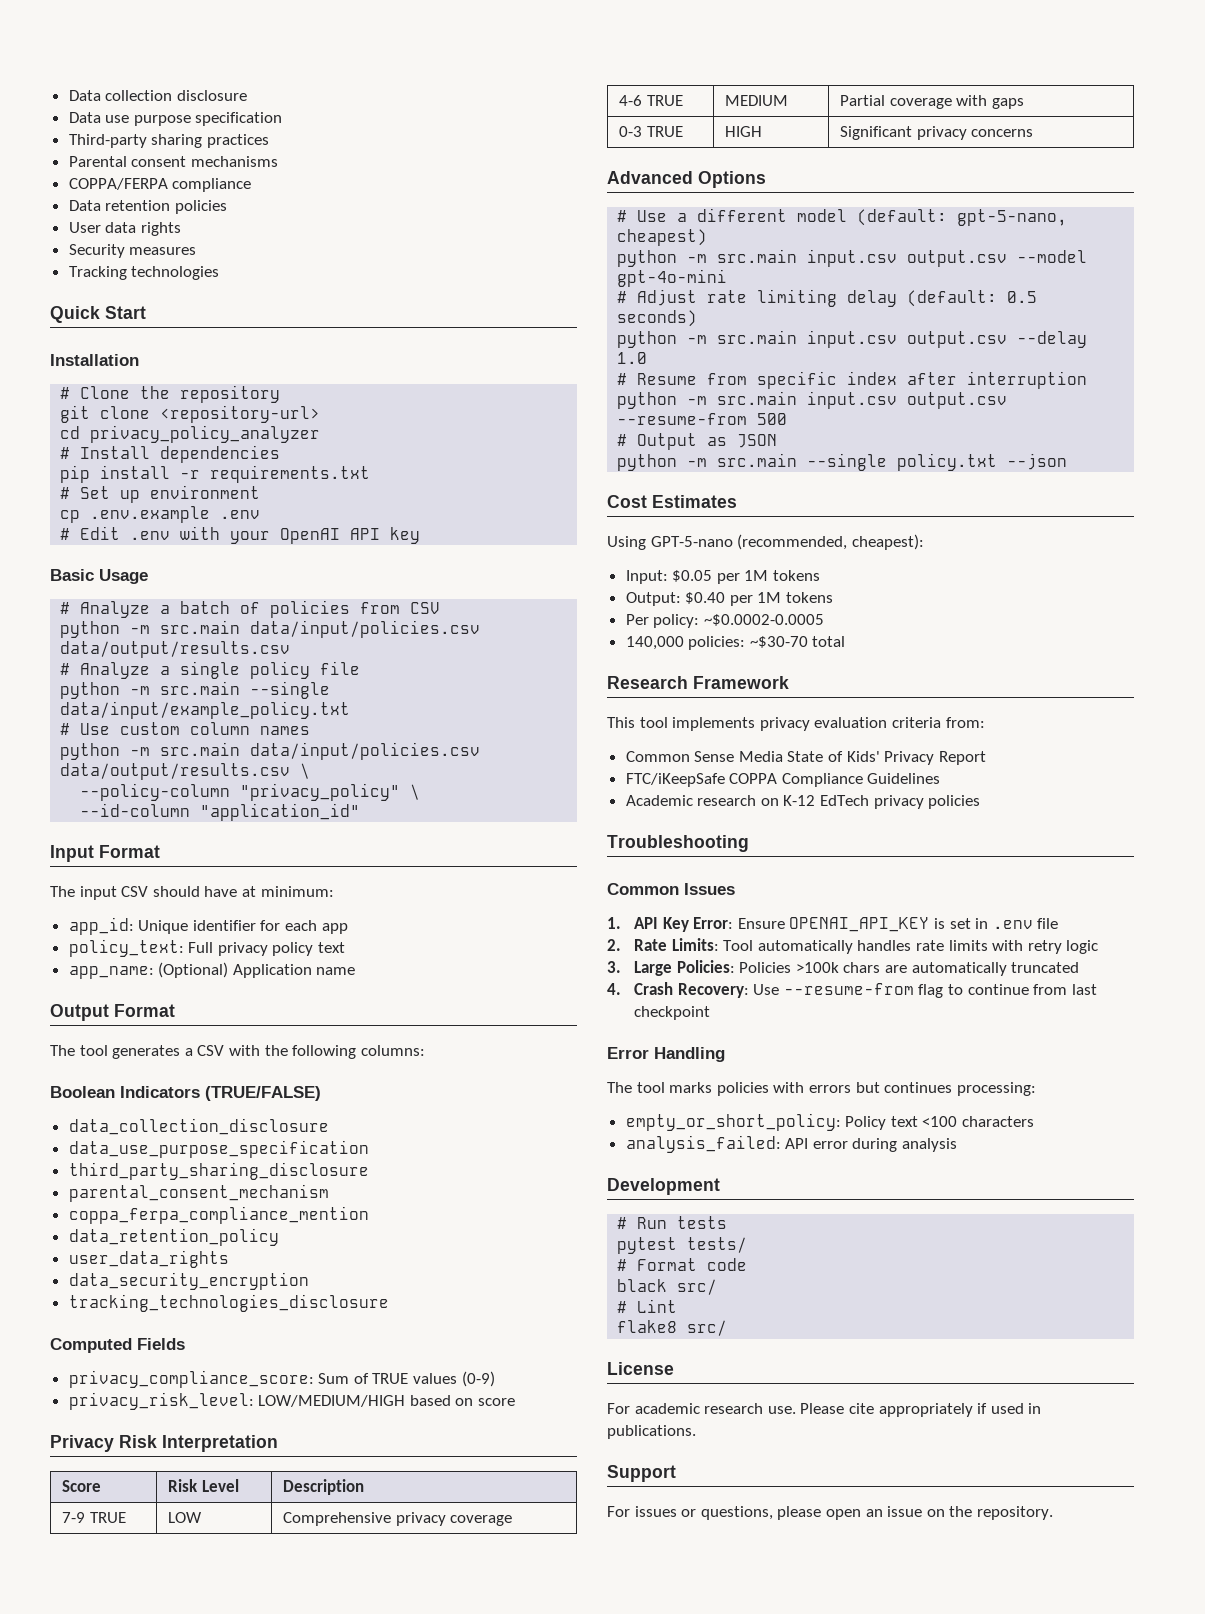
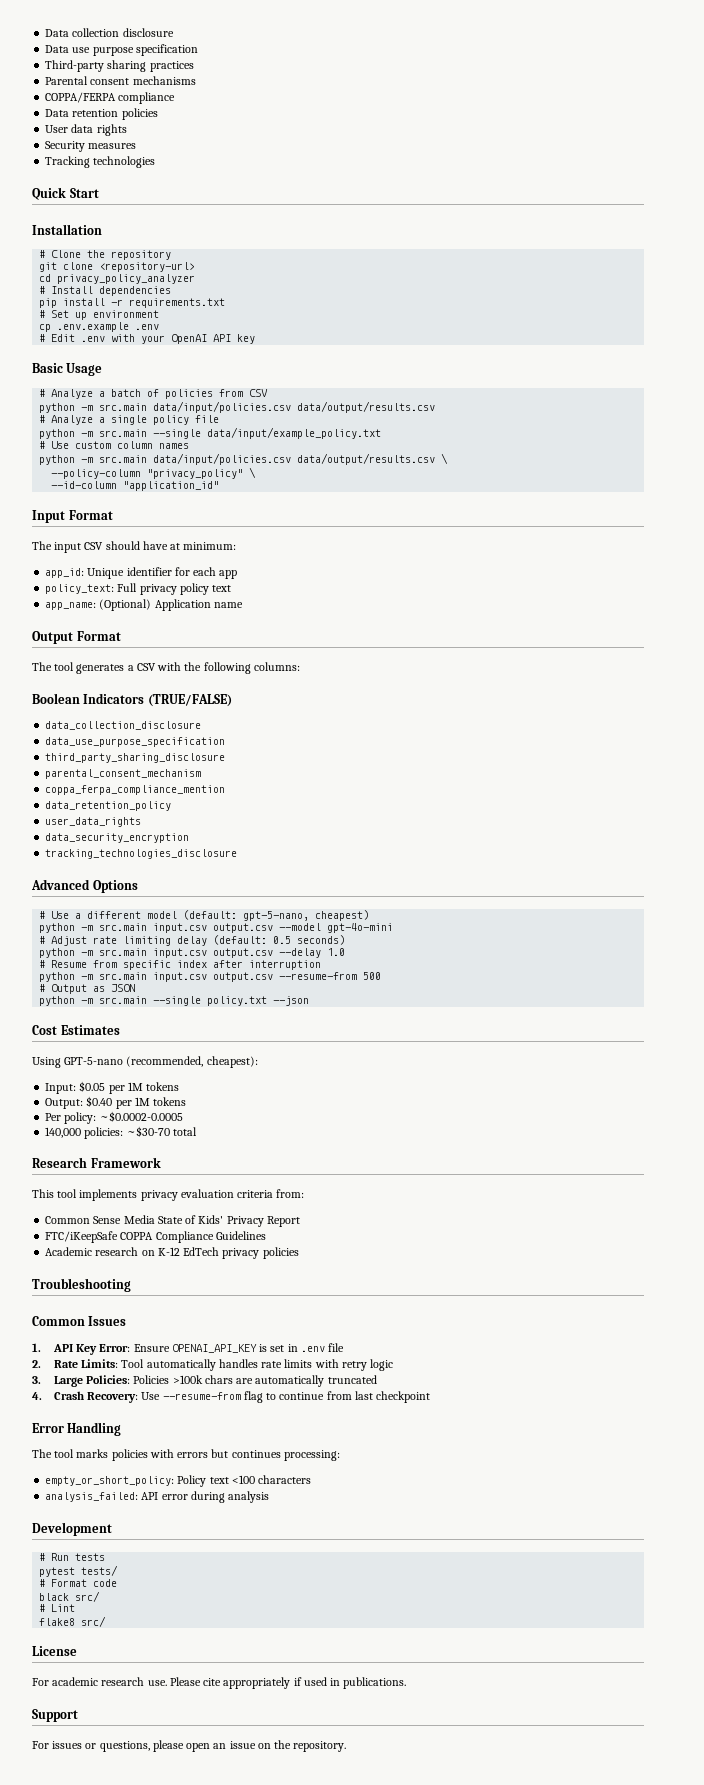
[50,1338,185,1353] [68,1370,495,1388] [68,1392,516,1410] [50,1435,278,1452] [61,1480,101,1492] [167,1479,239,1492] [282,1479,364,1495] [61,1512,126,1523] [167,1512,202,1523] [282,1512,513,1526] [618,95,683,106] [724,95,788,106] [839,95,1024,109] [618,126,683,137] [724,126,762,137] [839,126,1034,140] // Computed Fields // privacy_compliance_score: Sum of TRUE values (0-9) // privacy_risk_level: LOW/MEDIUM/HIGH based on score // Privacy Risk Interpretation // Score | Risk Level | Description // 7-9 TRUE | LOW | Comprehensive privacy coverage // 4-6 TRUE | MEDIUM | Partial coverage with gaps // 0-3 TRUE | HIGH | Significant privacy concerns -> (238, 854) none

